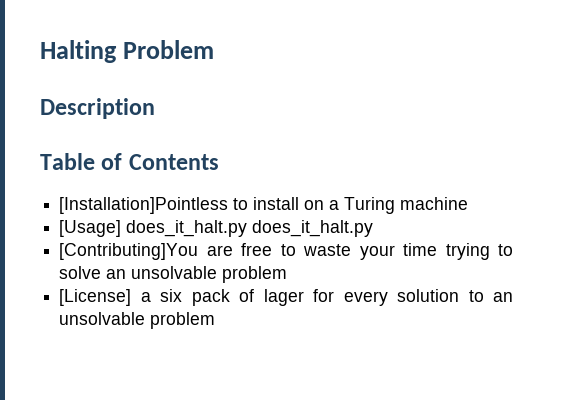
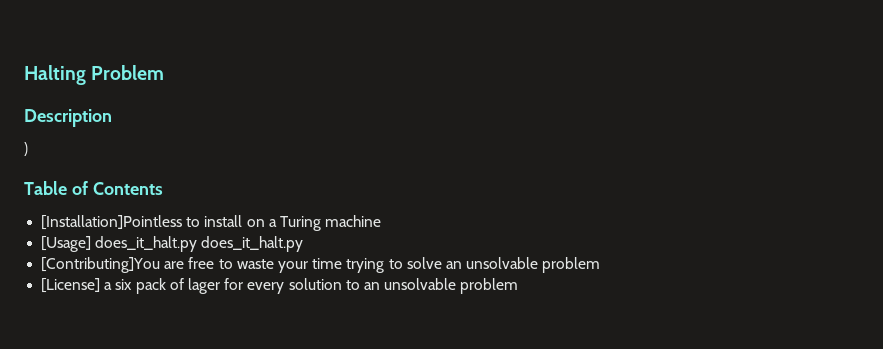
(155, 108) none -> [24,142,28,156] // )

